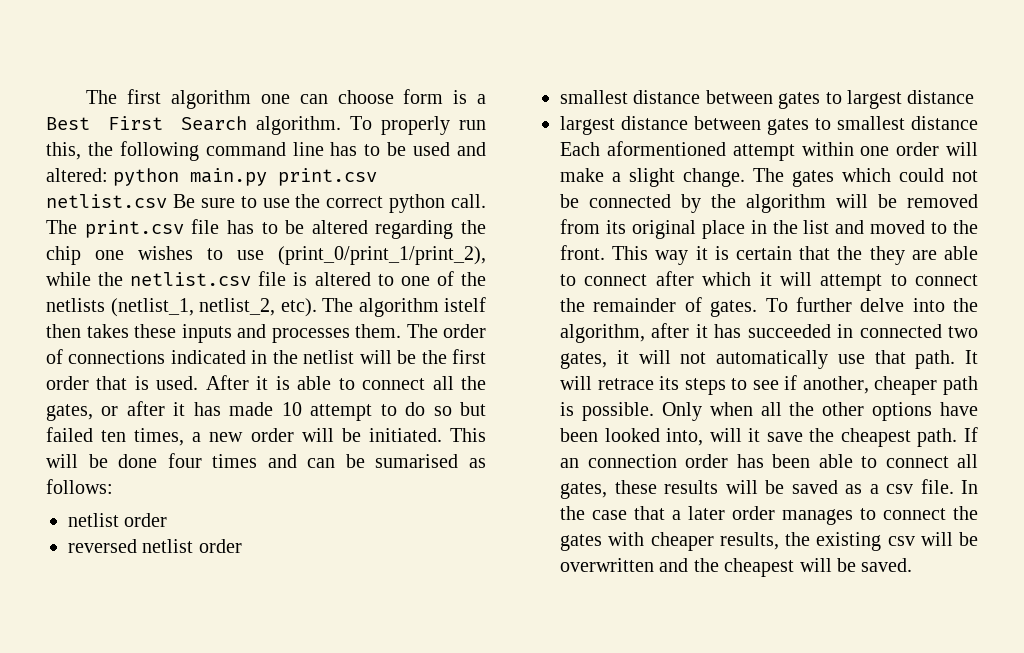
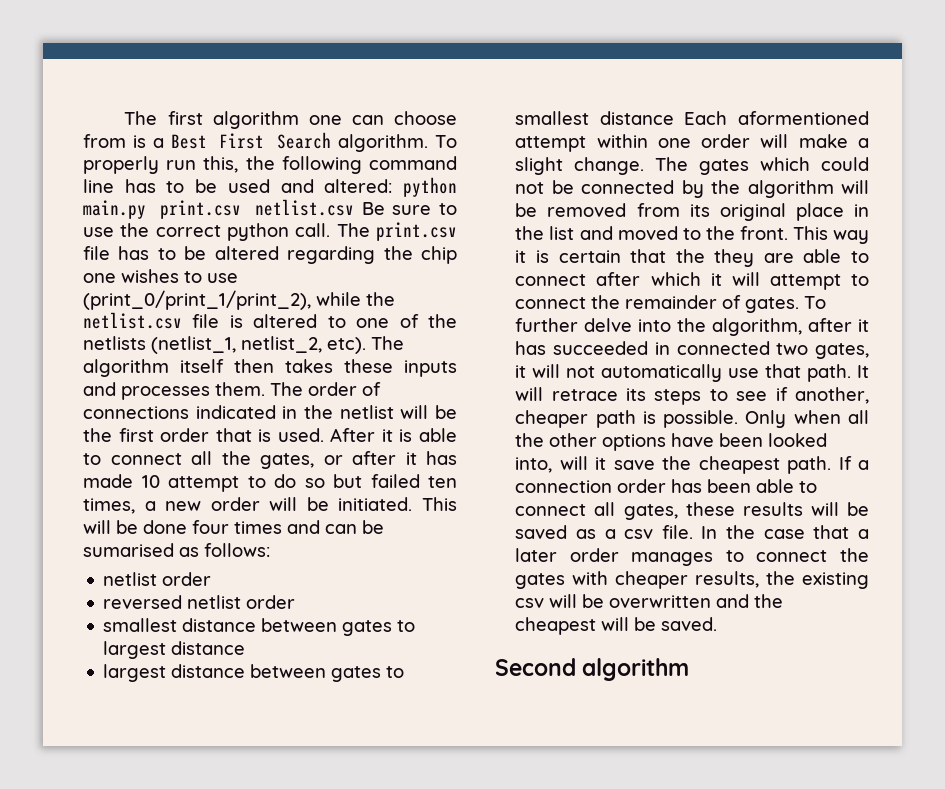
[403,89,444,104] form -> [83,134,126,148] from
[444,297,486,312] istelf -> [180,359,224,373] itself
[560,458,579,468] an -> [858,460,869,470] a
(913, 565) none -> [495,658,690,681] // Second algorithm

